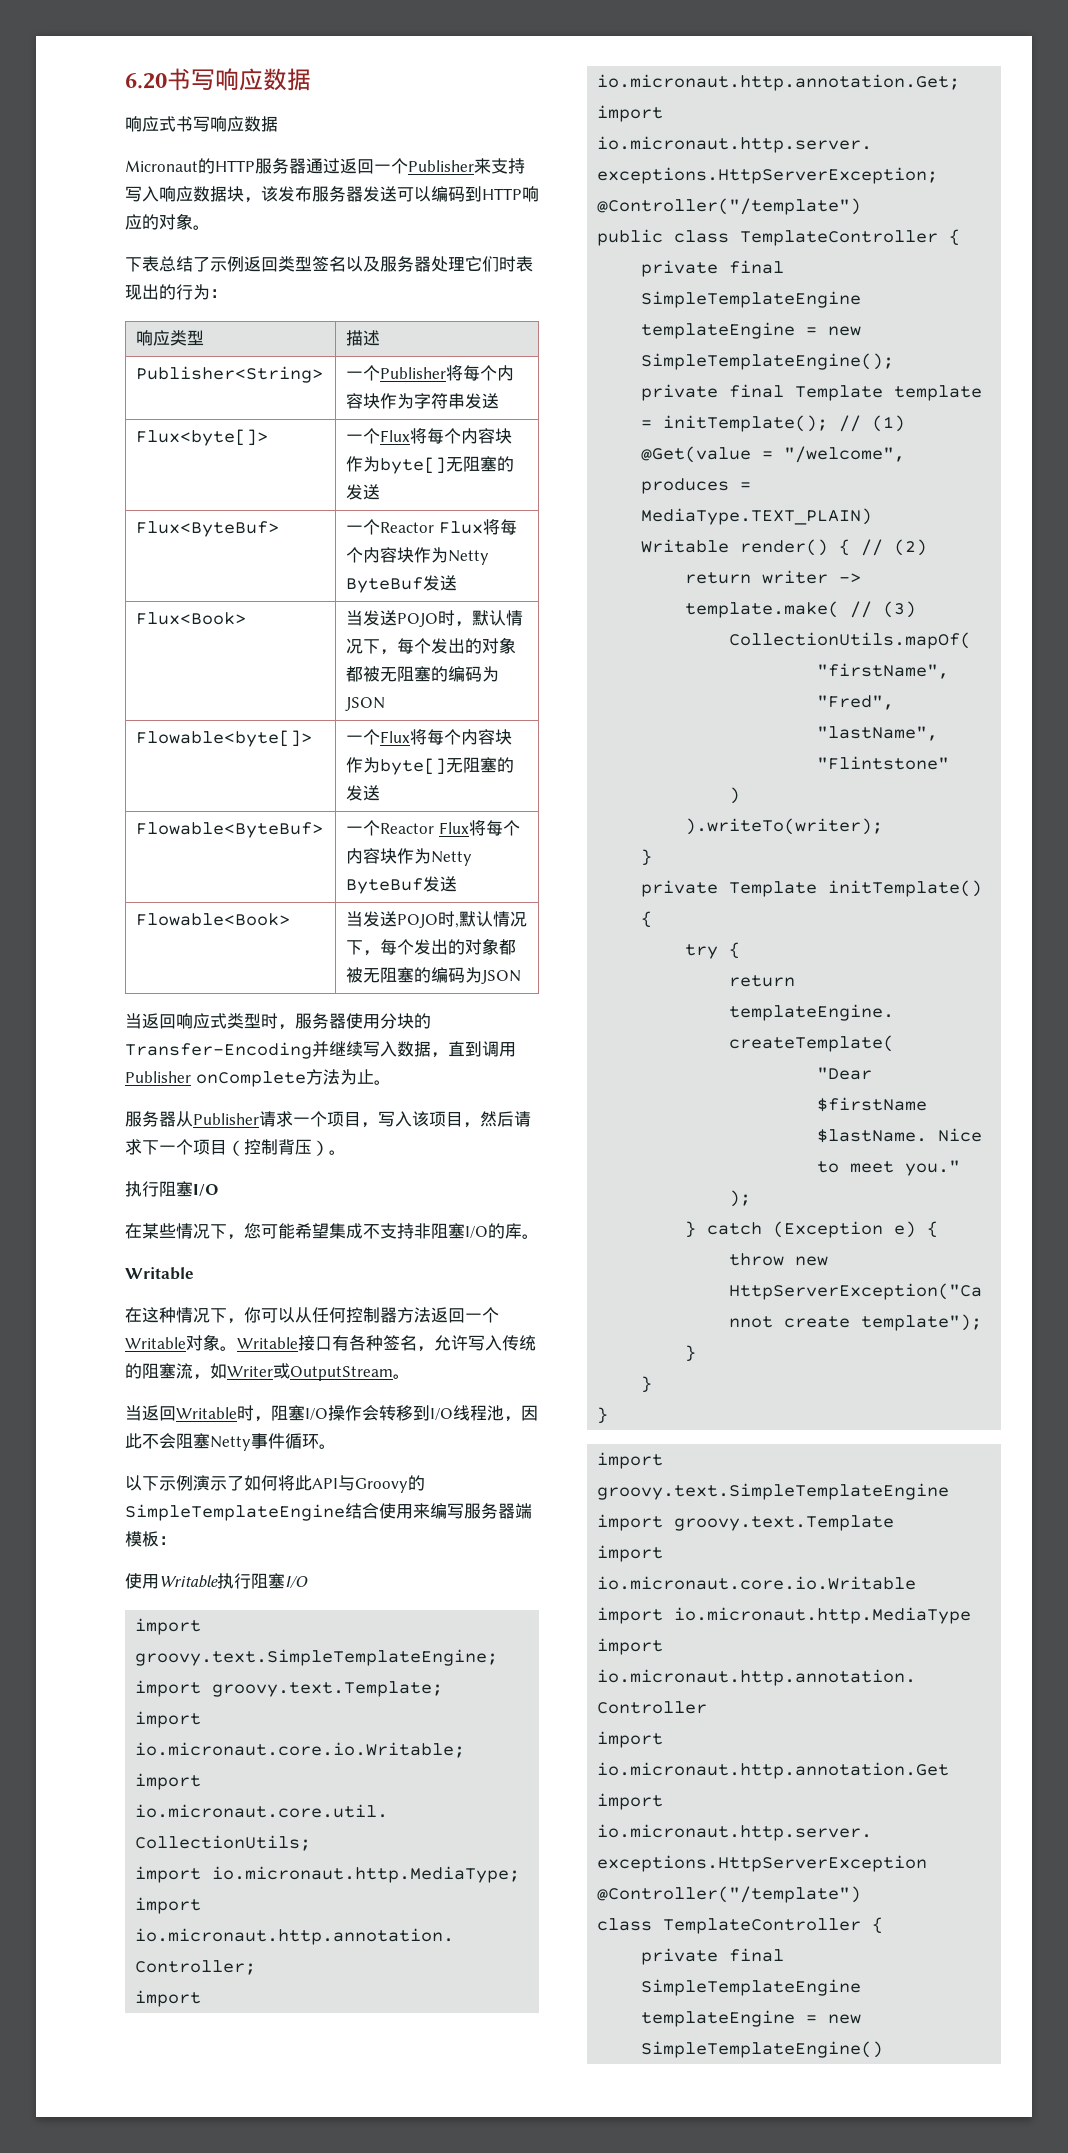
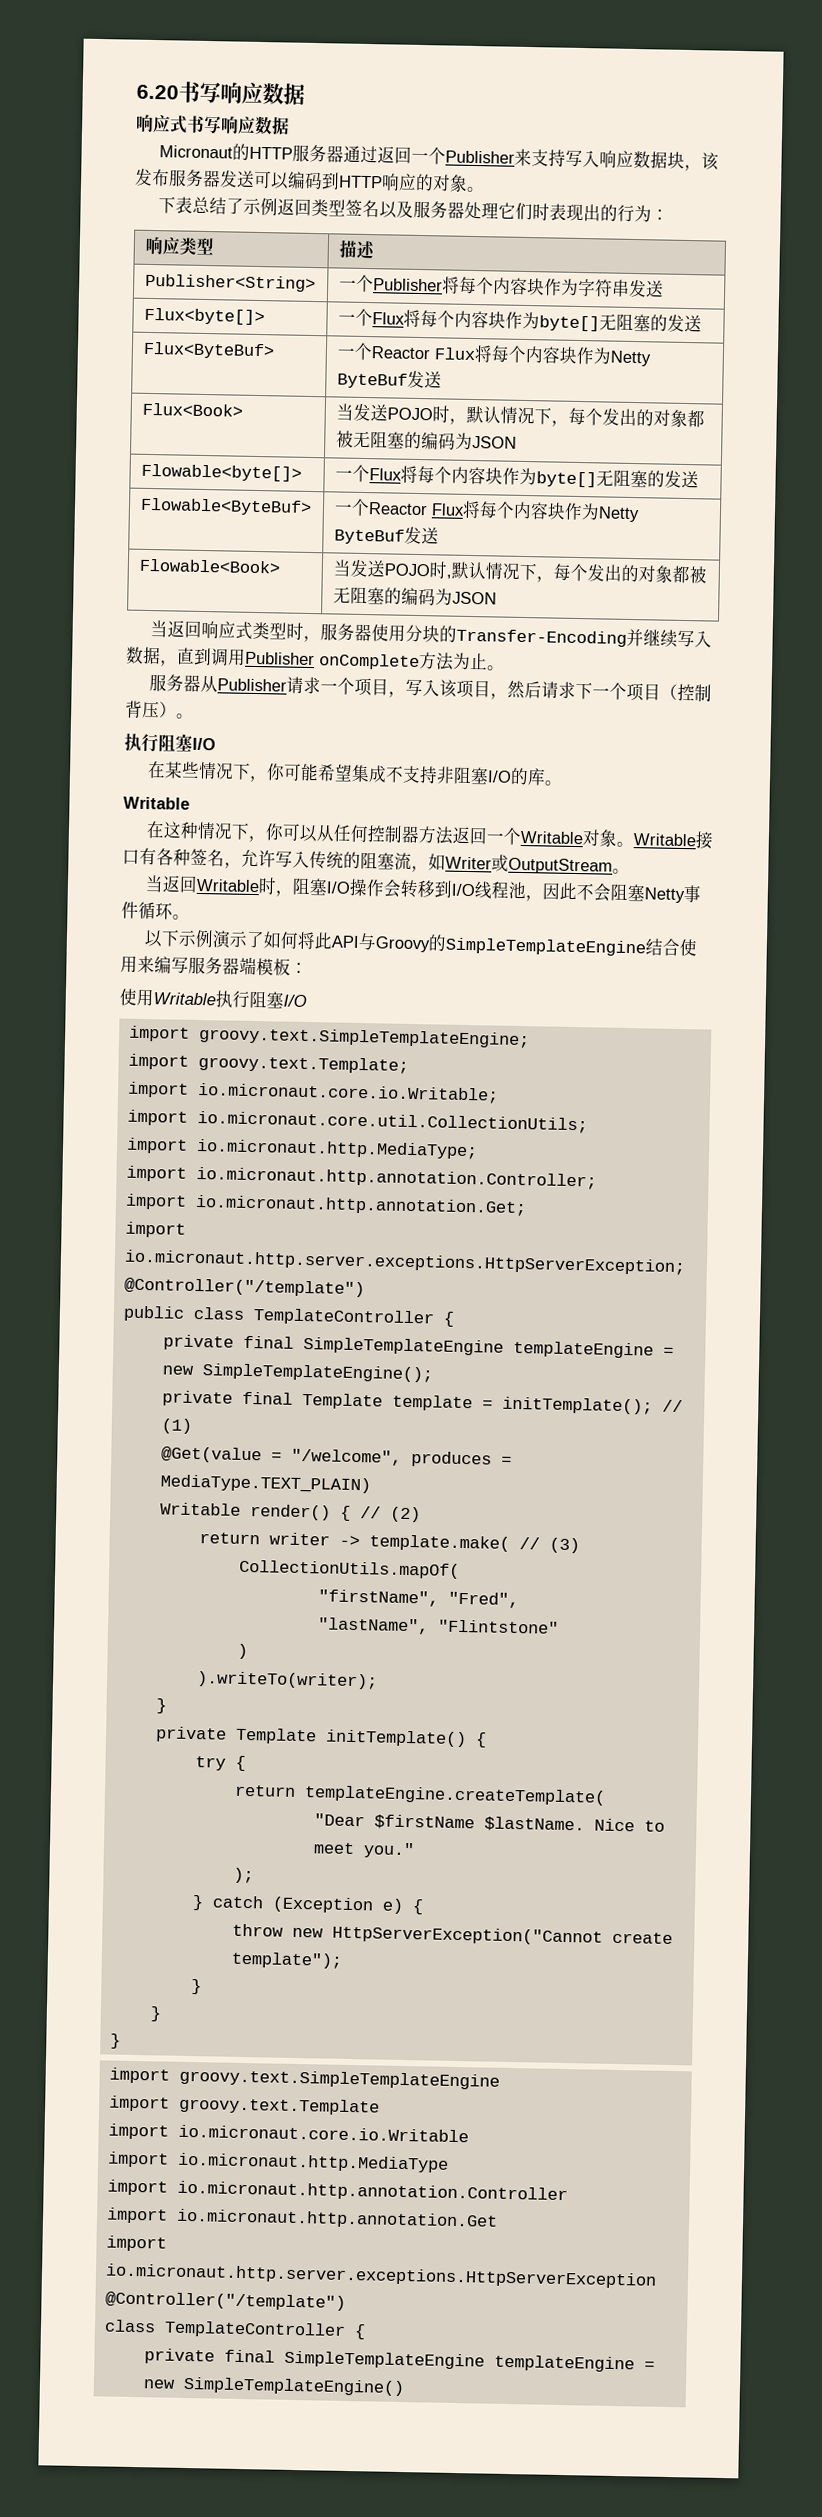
[244,1223,261,1239] 您 -> [266,763,286,781] 你

